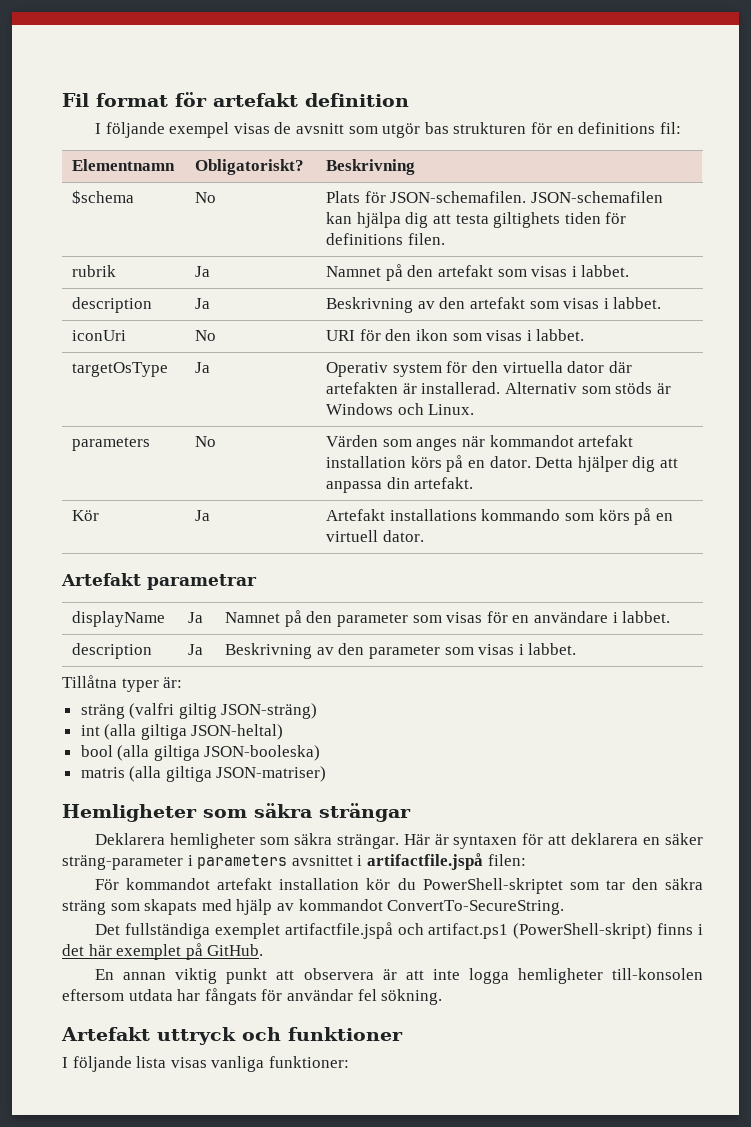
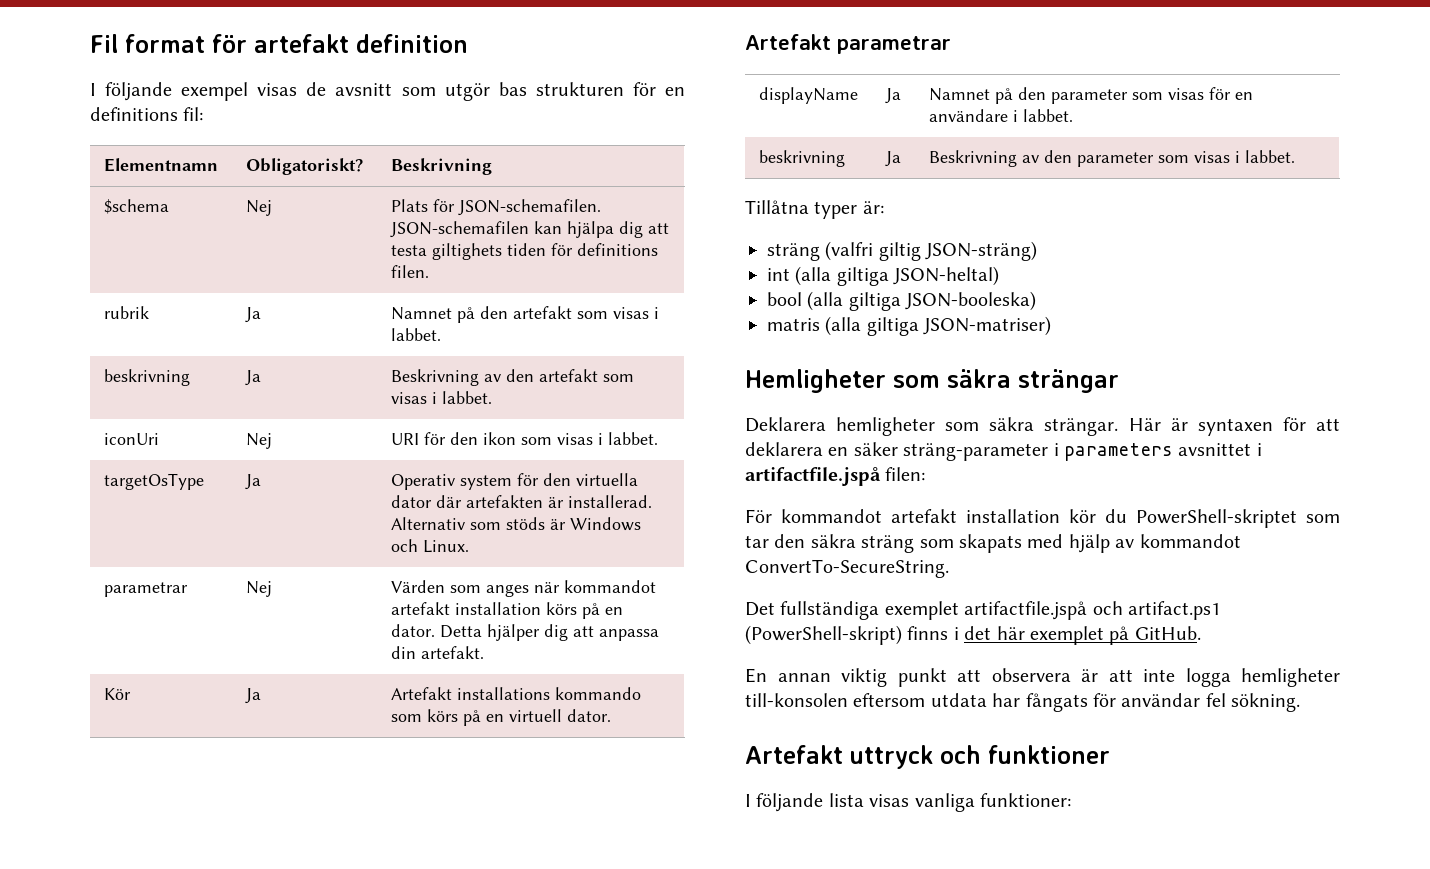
[195,192,217,203] No -> [245,200,272,216] Nej
[72,297,153,313] description -> [103,369,190,386] beskrivning
[195,330,217,341] No -> [245,433,272,449] Nej
[72,437,151,451] [195,436,217,447] parameters | No -> [103,582,188,597] [245,581,272,597] parametrar | Nej
[72,643,153,659] description -> [758,150,845,167] beskrivning

